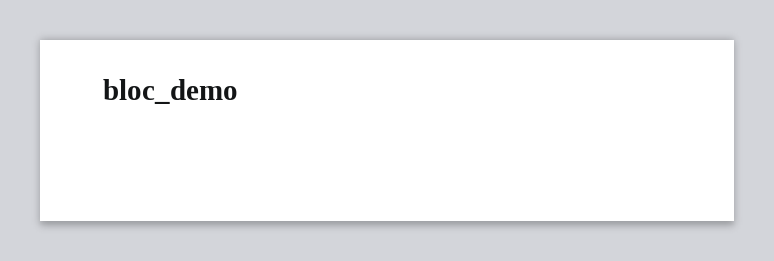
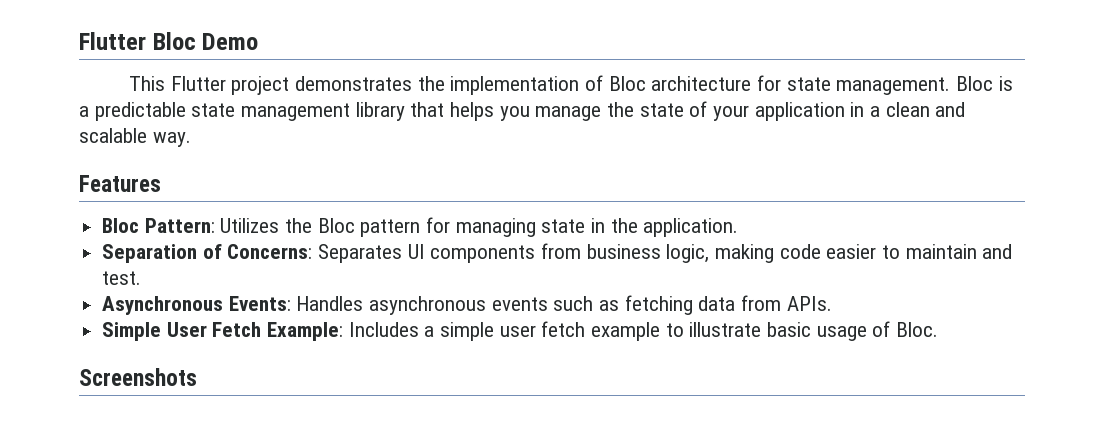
[103,79,238,104] bloc_demo -> [79,32,259,50] [128,75,1013,95] [79,101,966,121] [79,128,191,147] [79,175,161,192] [102,217,739,237] [102,243,1013,263] [102,271,142,285] [102,295,832,315] [102,321,939,341] [79,368,197,386] Flutter Bloc Demo // This Flutter project demonstrates the implementation of Bloc architecture for state management. Bloc is a predictable state management library that helps you manage the state of your application in a clean and scalable way. // Features // Bloc Pattern: Utilizes the Bloc pattern for managing state in the application. // Separation of Concerns: Separates UI components from business logic, making code easier to maintain and test. // Asynchronous Events: Handles asynchronous events such as fetching data from APIs. // Simple User Fetch Example: Includes a simple user fetch example to illustrate basic usage of Bloc. // Screenshots

